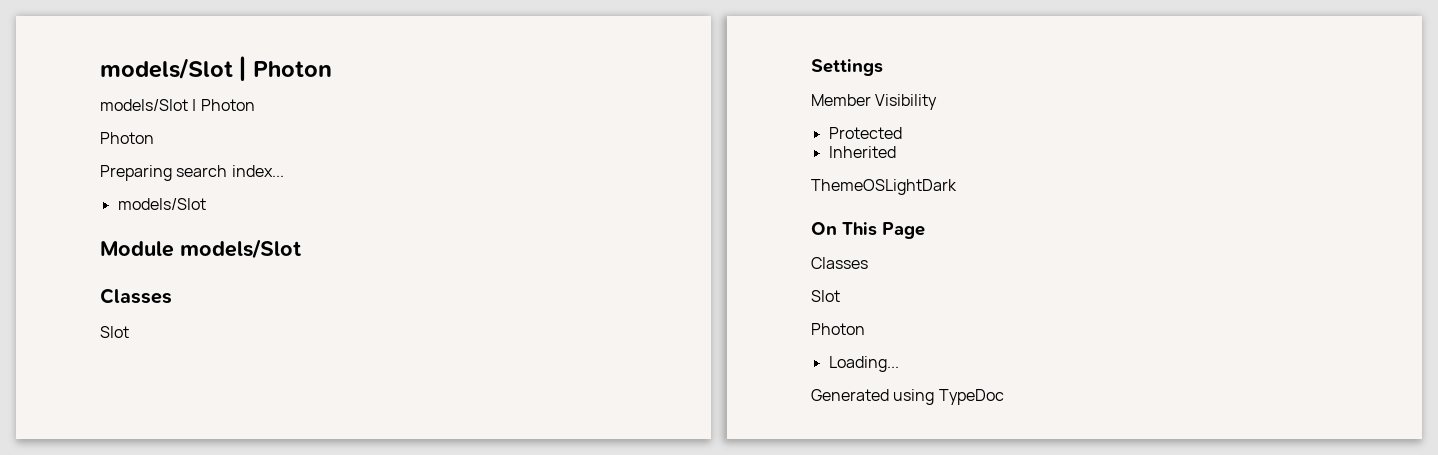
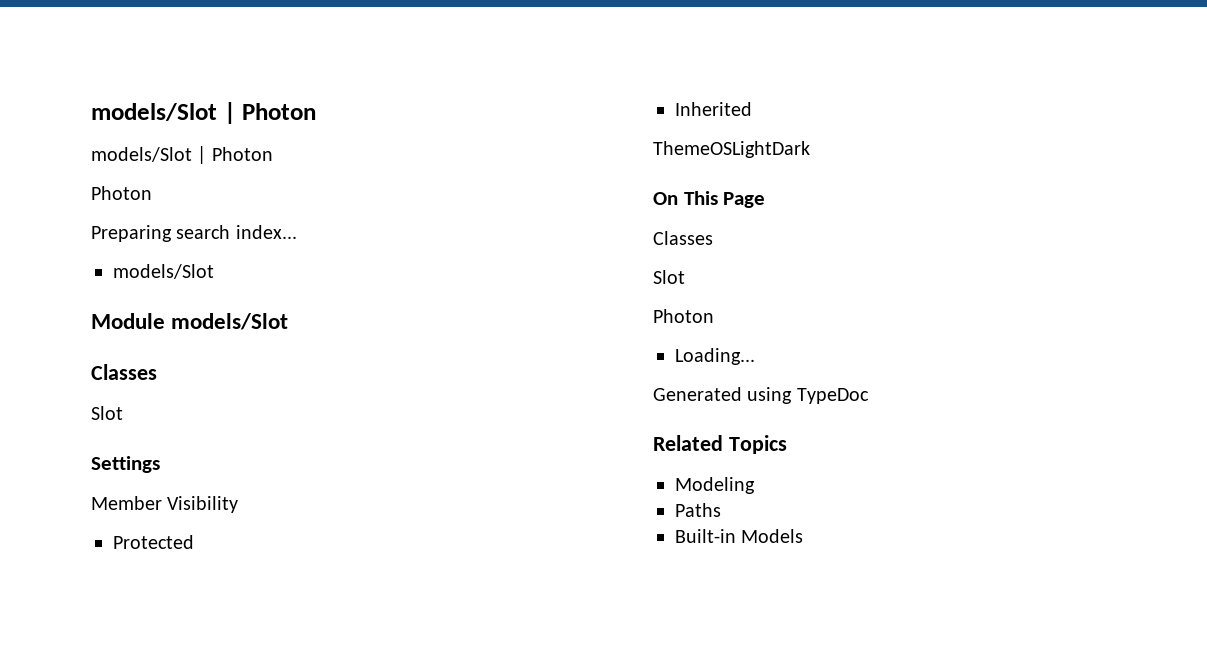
(1004, 397) none -> [653,435,787,454] [675,477,755,494] [675,503,721,517] [675,529,804,543] // Related Topics // Modeling // Paths // Built-in Models

